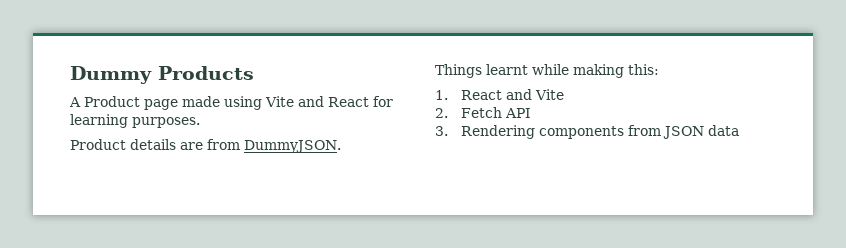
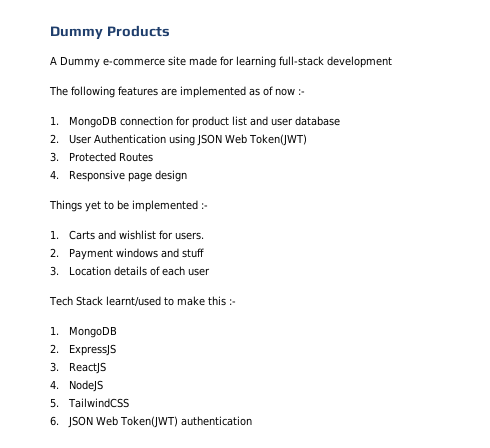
[84,96,393,110] [70,114,200,128] [70,139,341,153] [435,64,659,78] [435,89,565,100] [435,107,532,118] [435,125,740,139] Product page made using Vite and React for learning purposes. // Product details are from DummyJSON. // Things learnt while making this: // 1. React and Vite // 2. Fetch API // 3. Rendering components from JSON data -> [60,56,392,68] [49,86,305,98] [50,116,341,128] [50,134,308,146] [50,152,154,162] [50,170,188,182] [49,200,208,212] [50,230,205,240] [50,248,205,260] [50,266,211,276] [49,296,236,307] [50,326,118,338] [50,344,117,356] [50,362,107,374] [50,380,104,392] [50,398,130,408] [50,416,253,428] Dummy e-commerce site made for learning full-stack development // The following features are implemented as of now :- // 1. MongoDB connection for product list and user database // 2. User Authentication using JSON Web Token(JWT) // 3. Protected Routes // 4. Responsive page design // Things yet to be implemented :- // 1. Carts and wishlist for users. // 2. Payment windows and stuff // 3. Location details of each user // Tech Stack learnt/used to make this :- // 1. MongoDB // 2. ExpressJS // 3. ReactJS // 4. NodeJS // 5. TailwindCSS // 6. JSON Web Token(JWT) authentication

